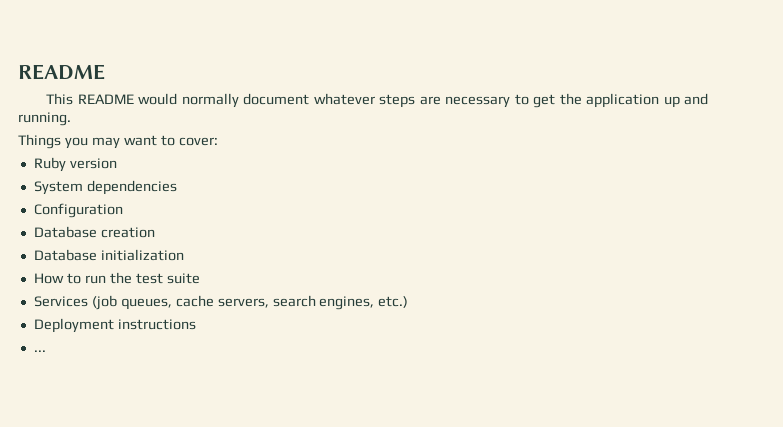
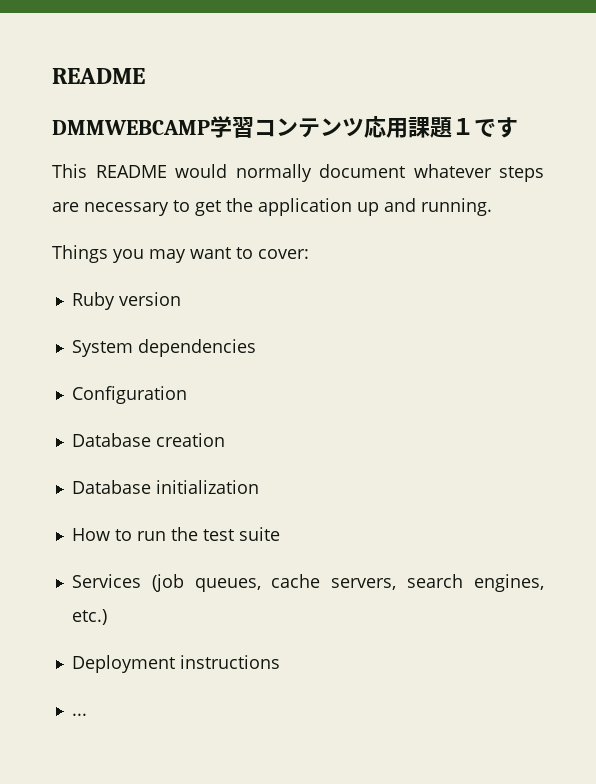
[18,64,105,80] README -> [52,68,145,84] [52,116,518,138] README // DMMWEBCAMP学習コンテンツ応用課題１です

